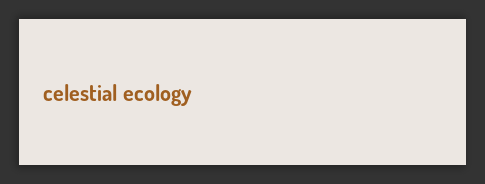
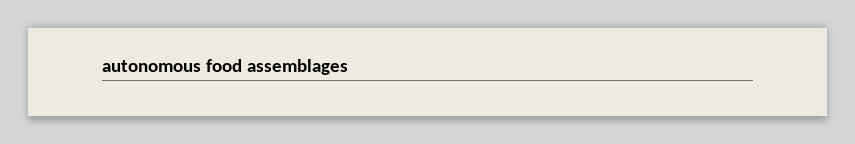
[43,84,192,106] celestial ecology -> [102,59,349,75] autonomous food assemblages

